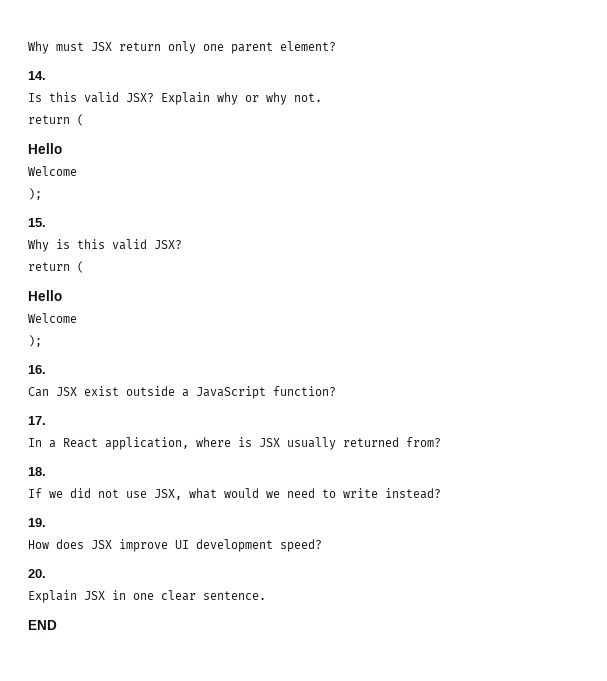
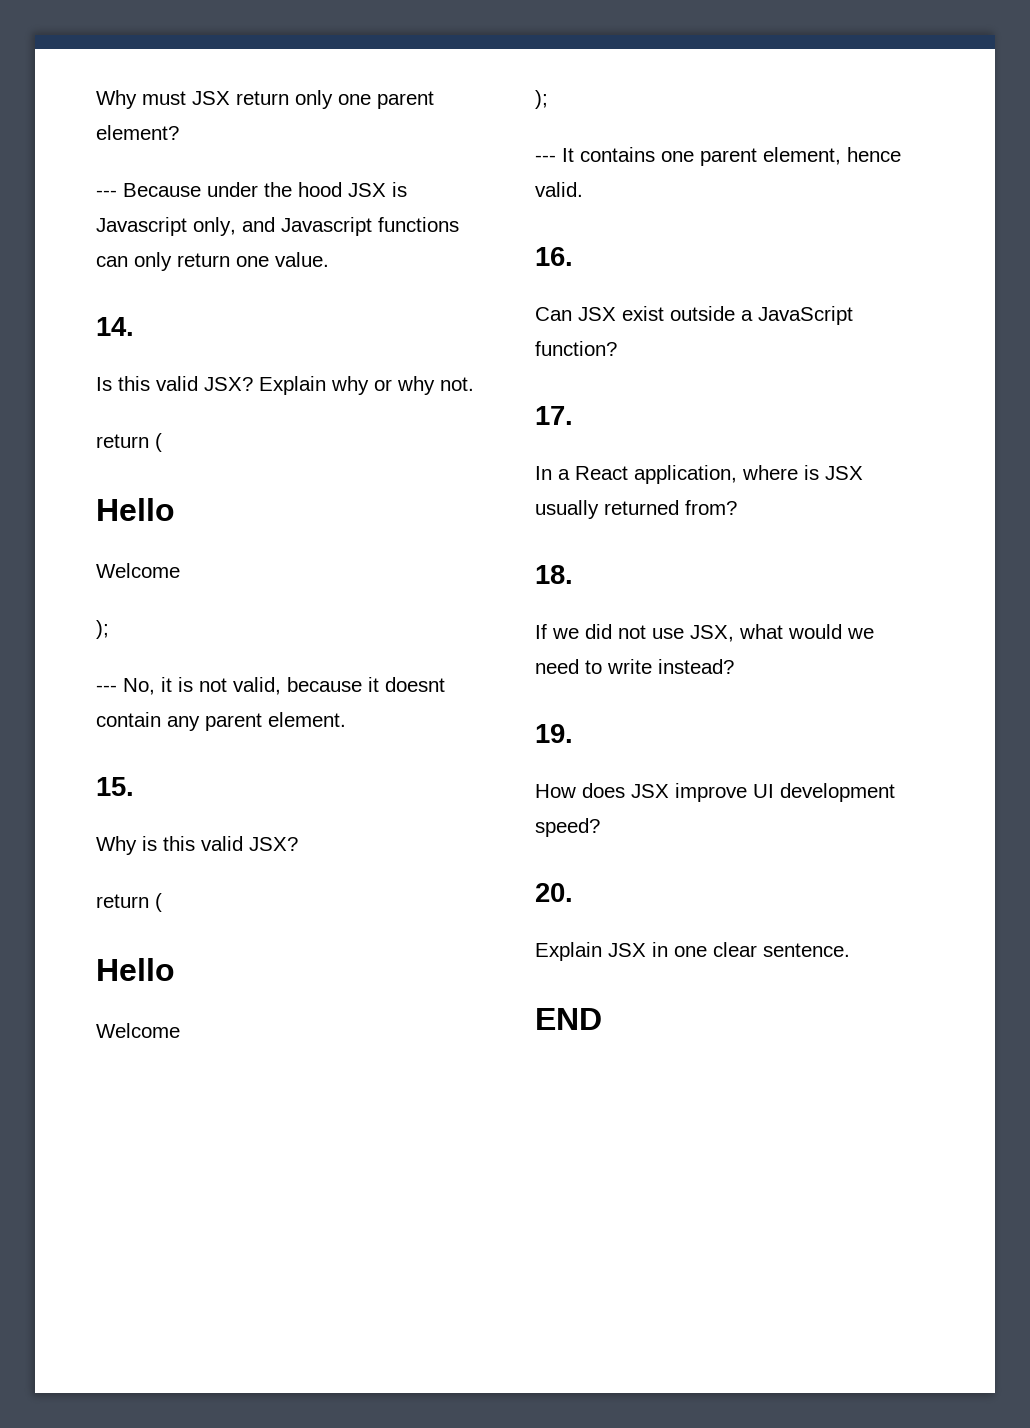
(336, 46) none -> [96,182,407,197] [96,217,459,236] [96,252,329,271] // --- Because under the hood JSX is Javascript only, and Javascript functions can only return one value.
(42, 194) none -> [96,677,445,695] [96,712,346,731] // --- No, it is not valid, because it doesnt contain any parent element.
(42, 341) none -> [535,147,901,166] [535,182,583,197] // --- It contains one parent element, hence valid.

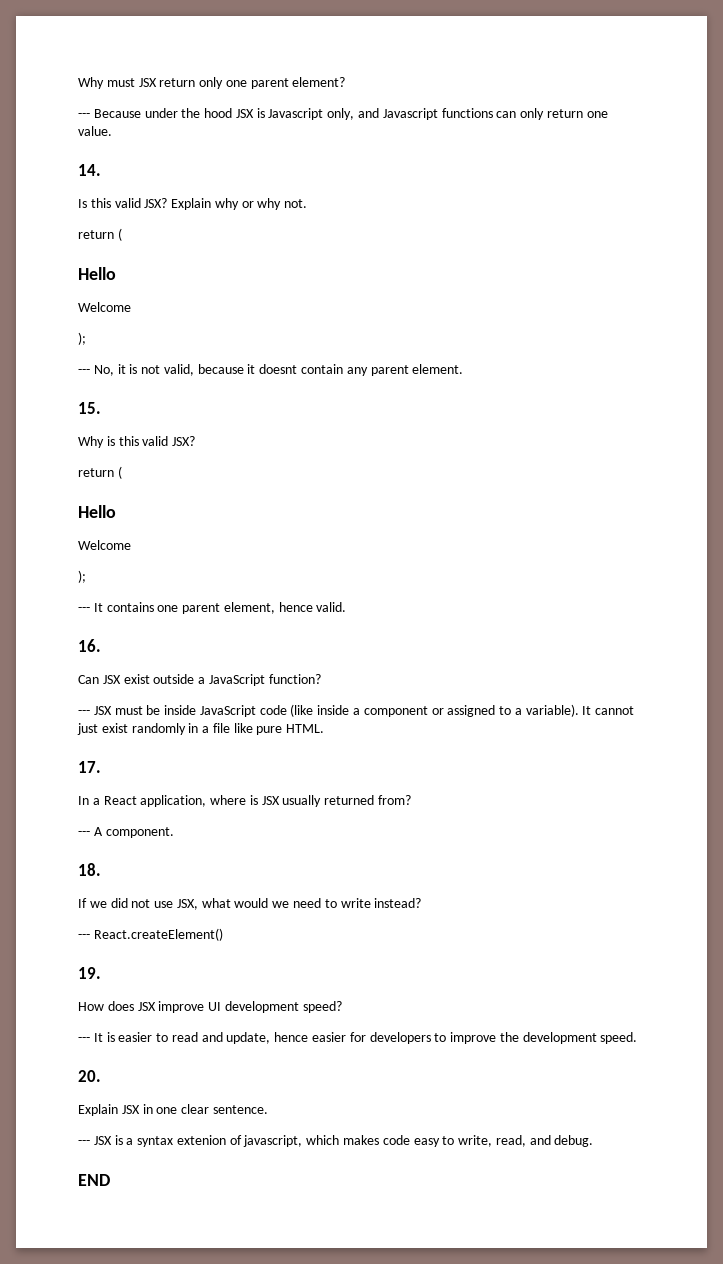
(617, 348) none -> [78,704,635,717] [77,723,325,735] // --- JSX must be inside JavaScript code (like inside a component or assigned to a variable). It cannot just exist randomly in a file like pure HTML.
(737, 507) none -> [78,827,174,838] // --- A component.
(734, 666) none -> [78,928,223,941] // --- React.createElement()
(600, 827) none -> [78,1032,638,1044] // --- It is easier to read and update, hence easier for developers to improve the development speed.
(850, 950) none -> [78,1135,594,1147] // --- JSX is a syntax extenion of javascript, which makes code easy to write, read, and debug.

